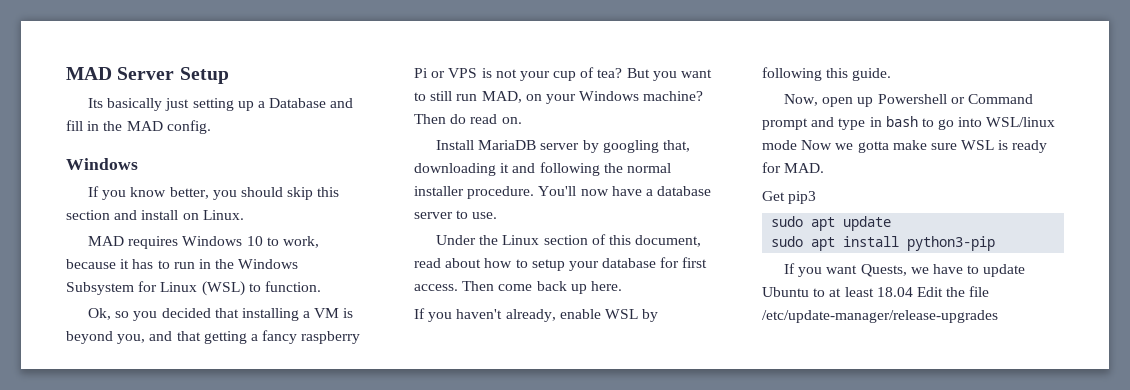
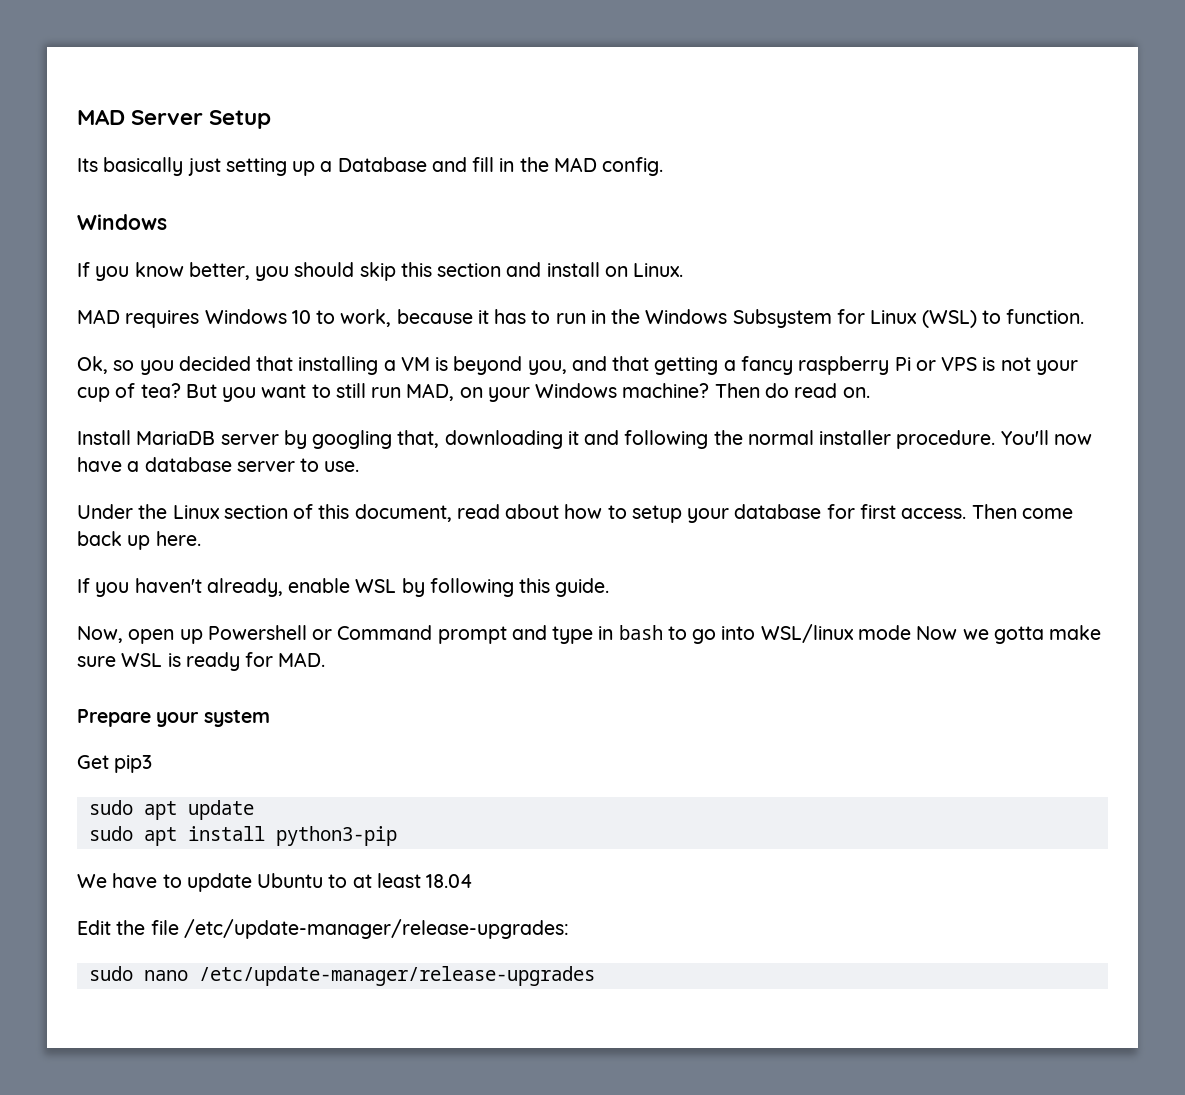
(825, 168) none -> [77,709,270,727] // Prepare your system
[783,263,929,277] If you want Quests, we -> [77,874,107,888] We
(913, 292) none -> (474, 881) //
(990, 291) none -> [183,919,569,939] [88,966,188,981] /etc/update-manager/release-upgrades: // sudo nano

